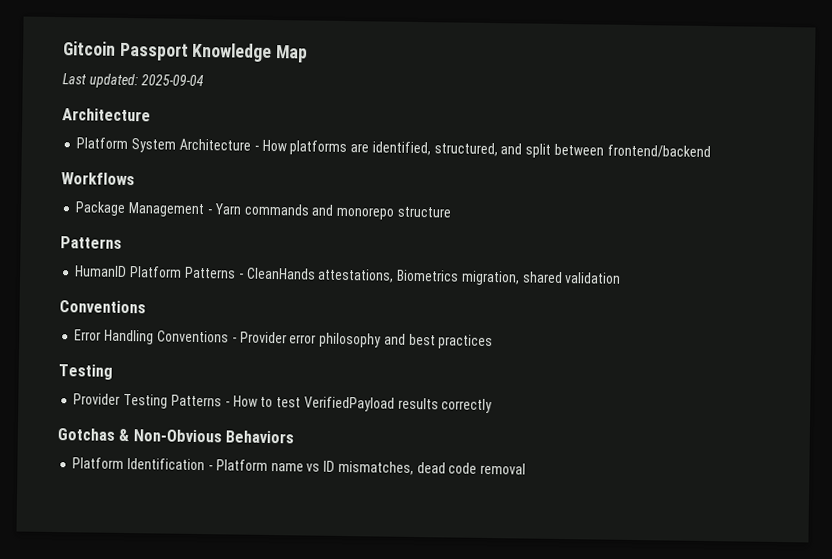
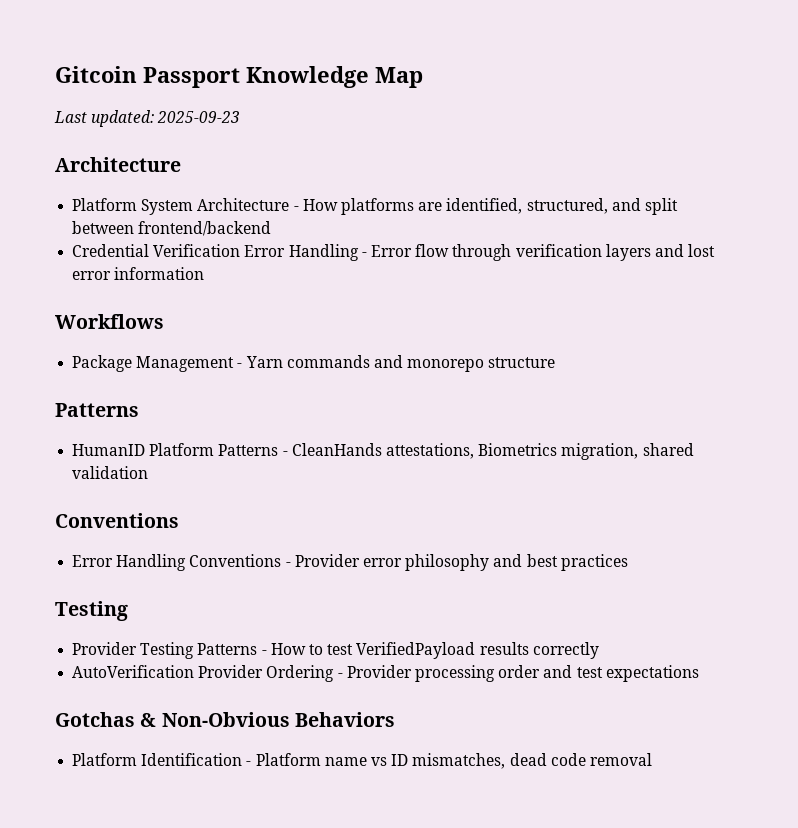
[140,74,204,87] 2025-09-04 -> [157,111,241,123] 2025-09-23
(711, 151) none -> [72,244,716,261] [72,267,205,280] // Credential Verification Error Handling - Error flow through verification layers and lost error information
(493, 406) none -> [72,665,699,682] // AutoVerification Provider Ordering - Provider processing order and test expectations

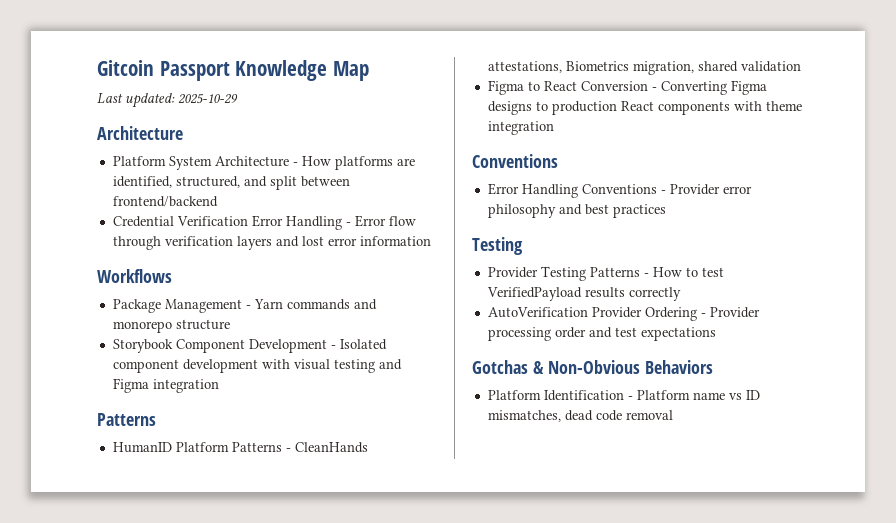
[157,111,241,123] 2025-09-23 -> [178,94,238,104] 2025-10-29
(556, 362) none -> [112,339,387,353] [112,359,402,373] [112,378,219,393] // Storybook Component Development - Isolated component development with visual testing and Figma integration
(149, 472) none -> [487,80,767,95] [487,101,802,115] [487,121,554,135] // Figma to React Conversion - Converting Figma designs to production React components with theme integration

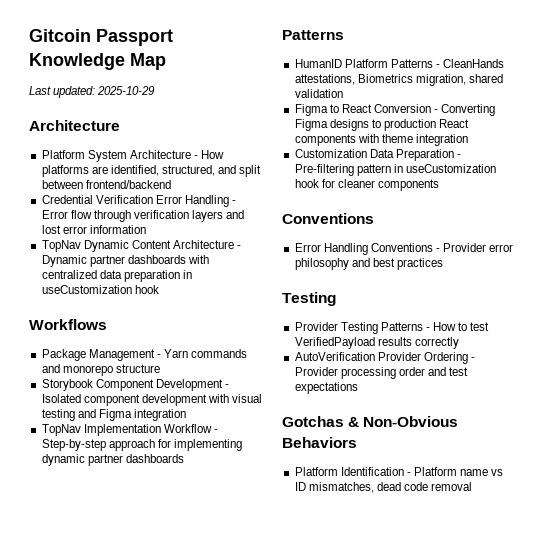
(431, 241) none -> [41,240,242,252] [41,255,209,267] [41,270,192,282] [41,285,159,294] // TopNav Dynamic Content Architecture - Dynamic partner dashboards with centralized data preparation in useCustomization hook
(219, 386) none -> [41,424,218,436] [41,439,242,451] [41,454,184,466] // TopNav Implementation Workflow - Step-by-step approach for implementing dynamic partner dashboards
(554, 128) none -> [294,149,461,161] [294,164,496,176] [294,179,439,191] // Customization Data Preparation - Pre-filtering pattern in useCustomization hook for cleaner components

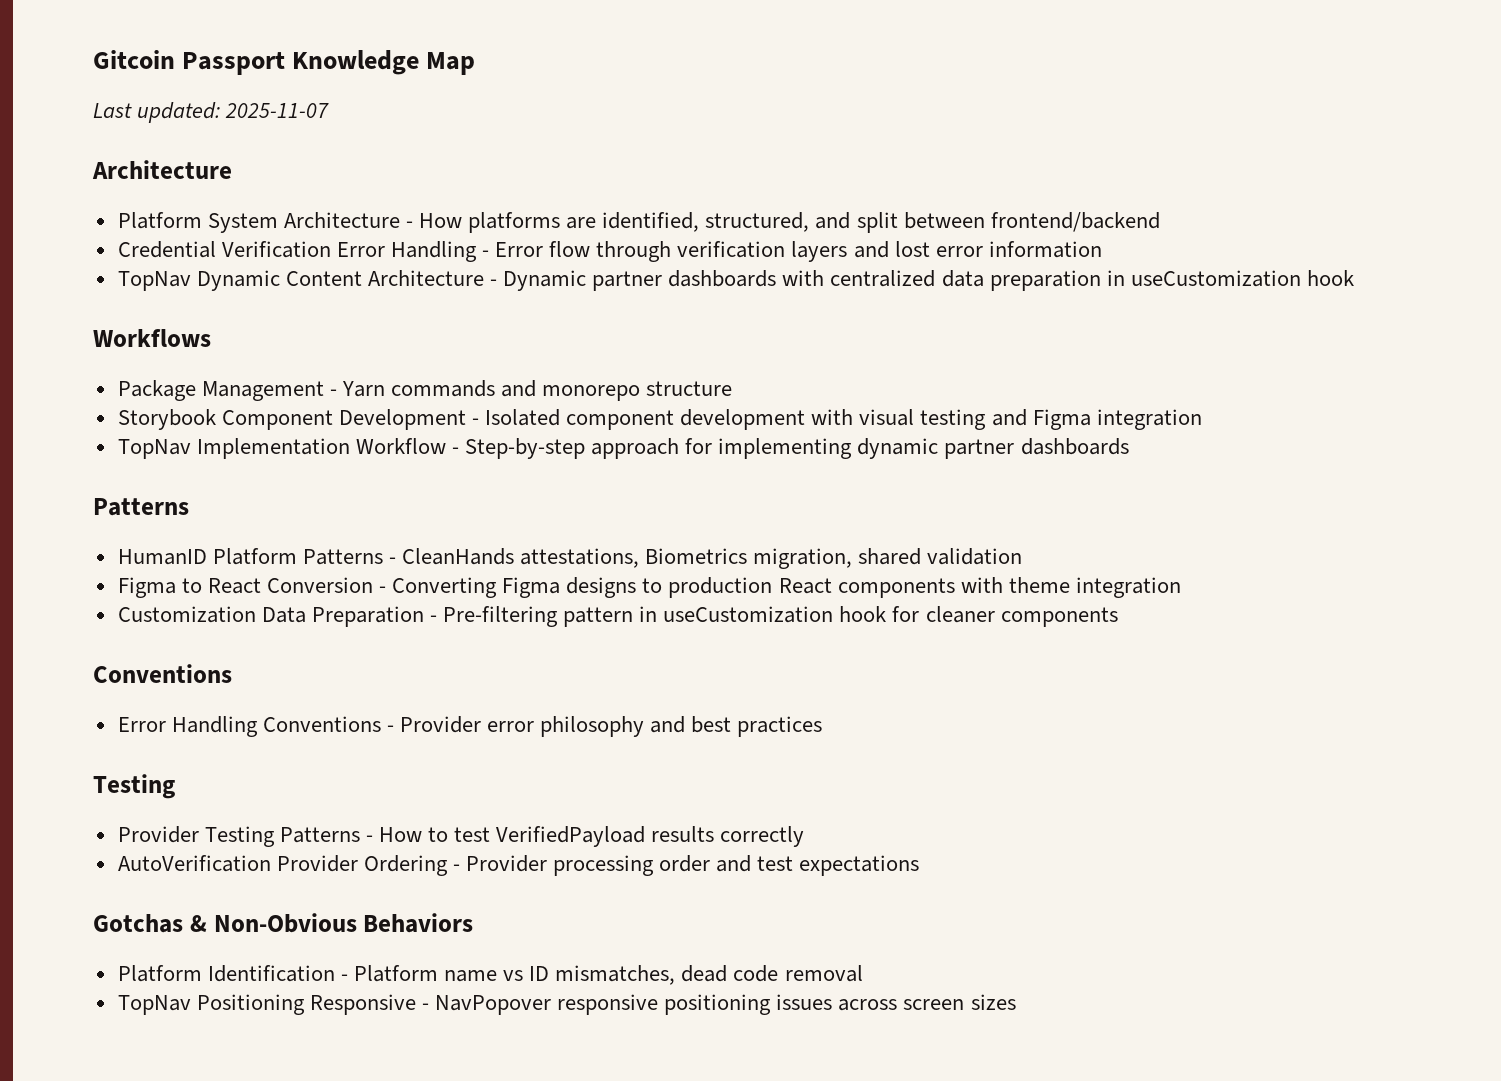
[97,86,156,95] 2025-10-29 -> [225,103,330,118] 2025-11-07
(473, 486) none -> [117,994,1016,1015] // TopNav Positioning Responsive - NavPopover responsive positioning issues across screen sizes

